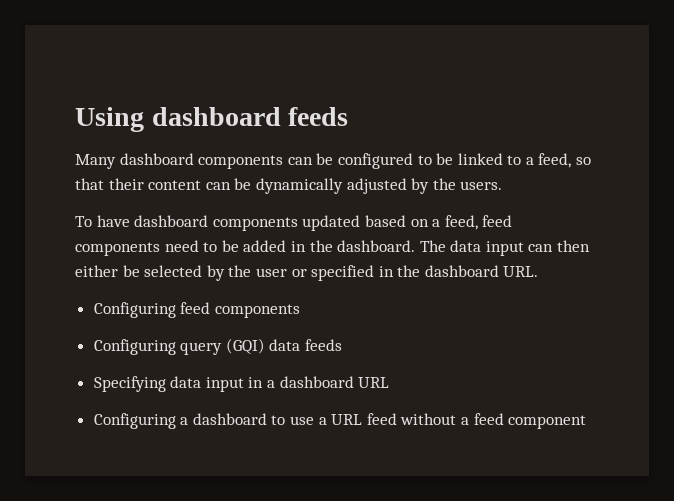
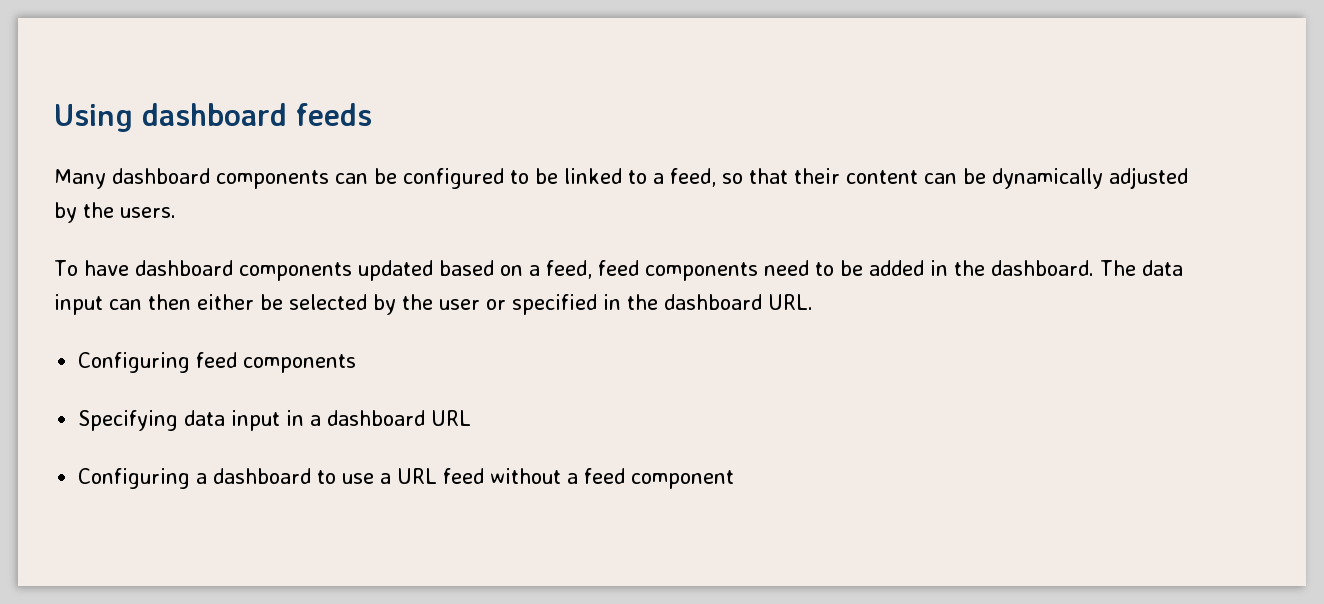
[93,338,343,355] // Configuring query (GQI) data feeds -> (357, 363) none

